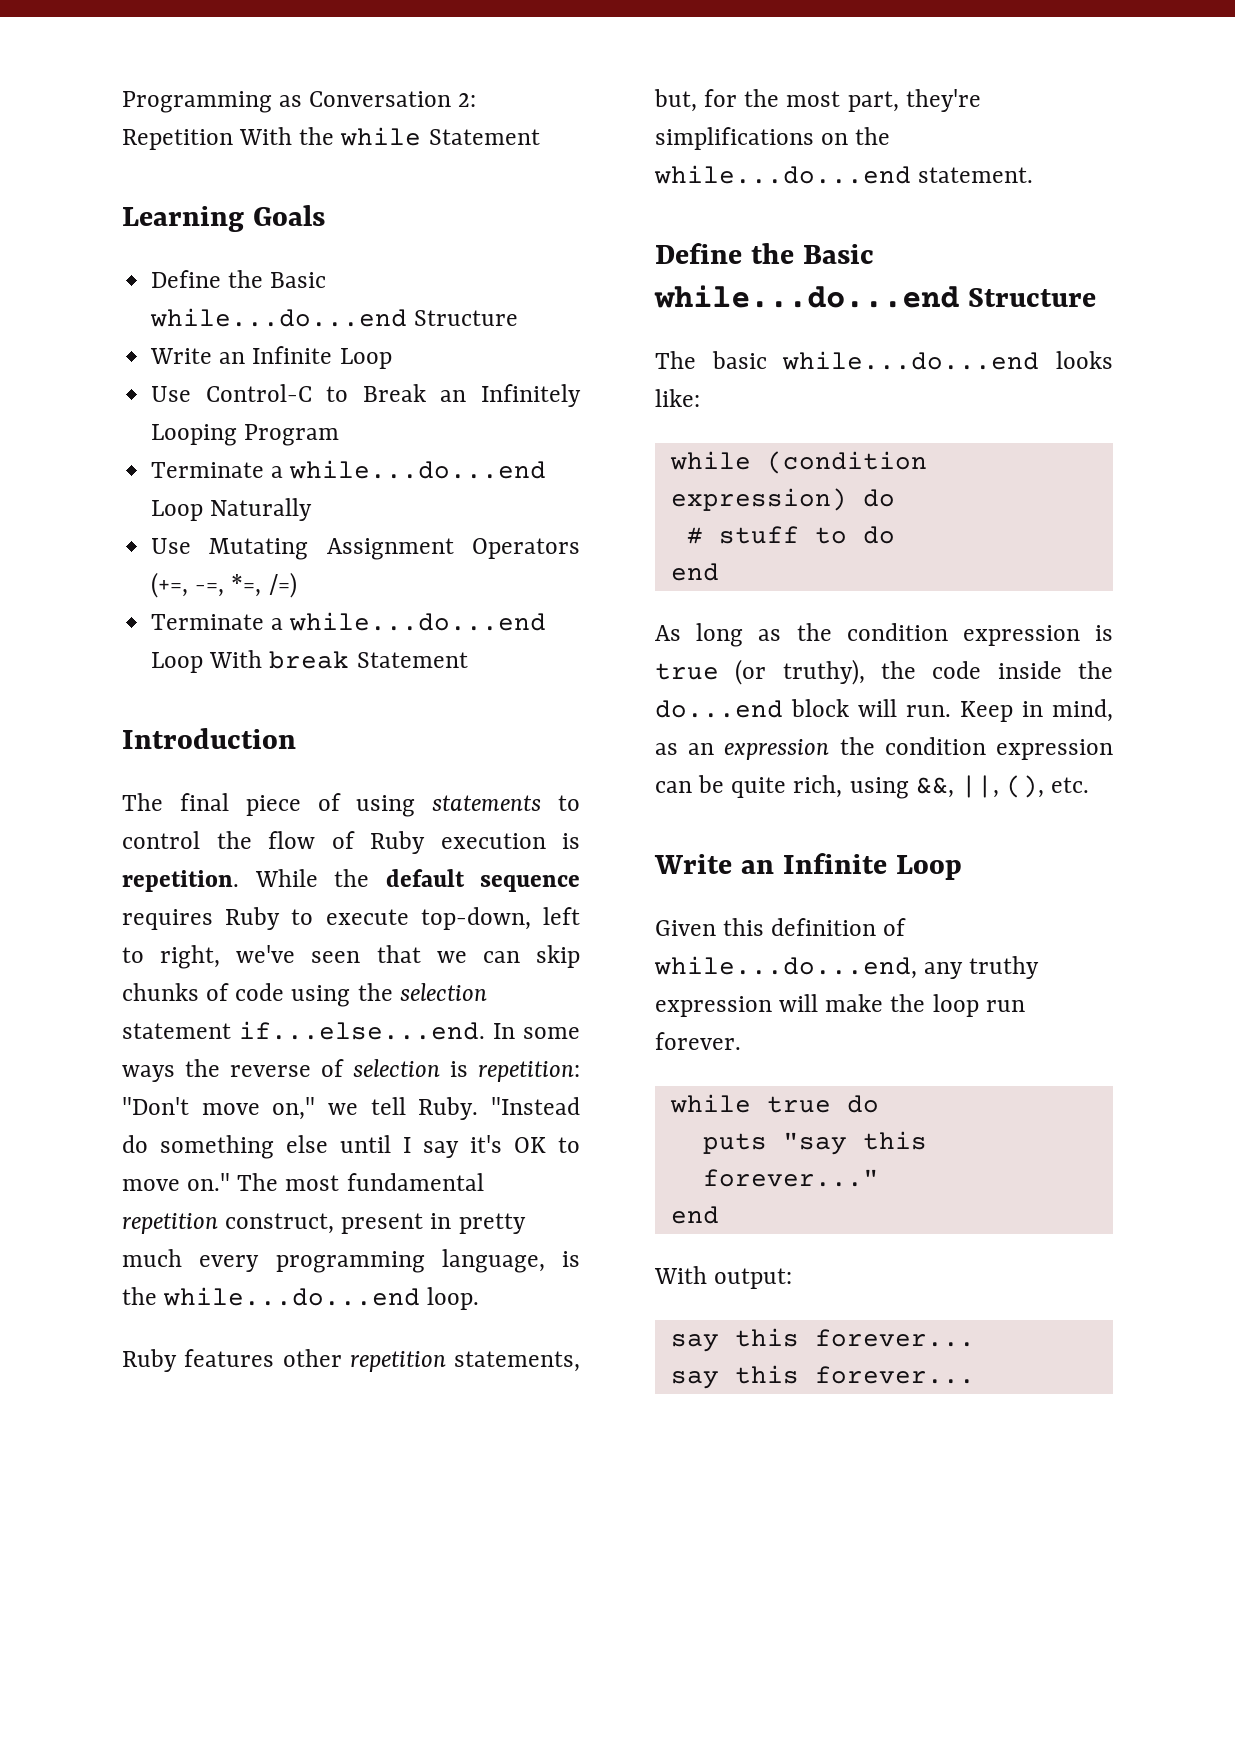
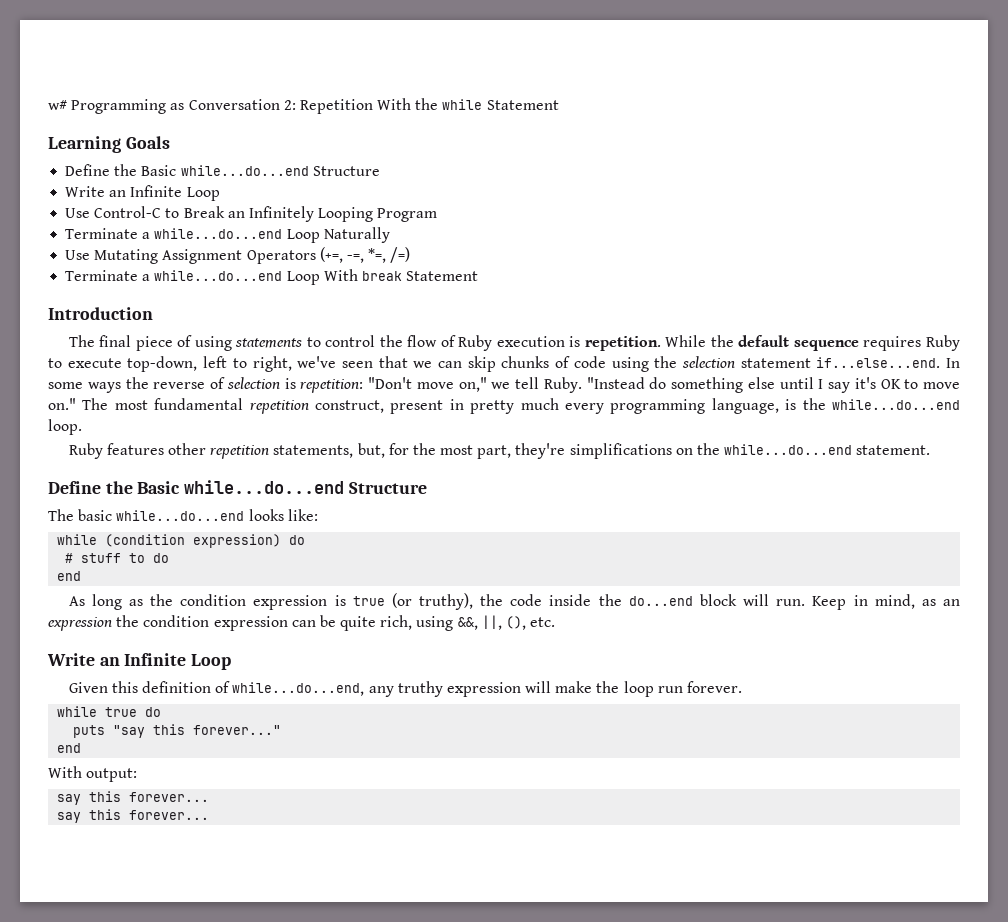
(122, 102) none -> [48,100,67,110] w#

